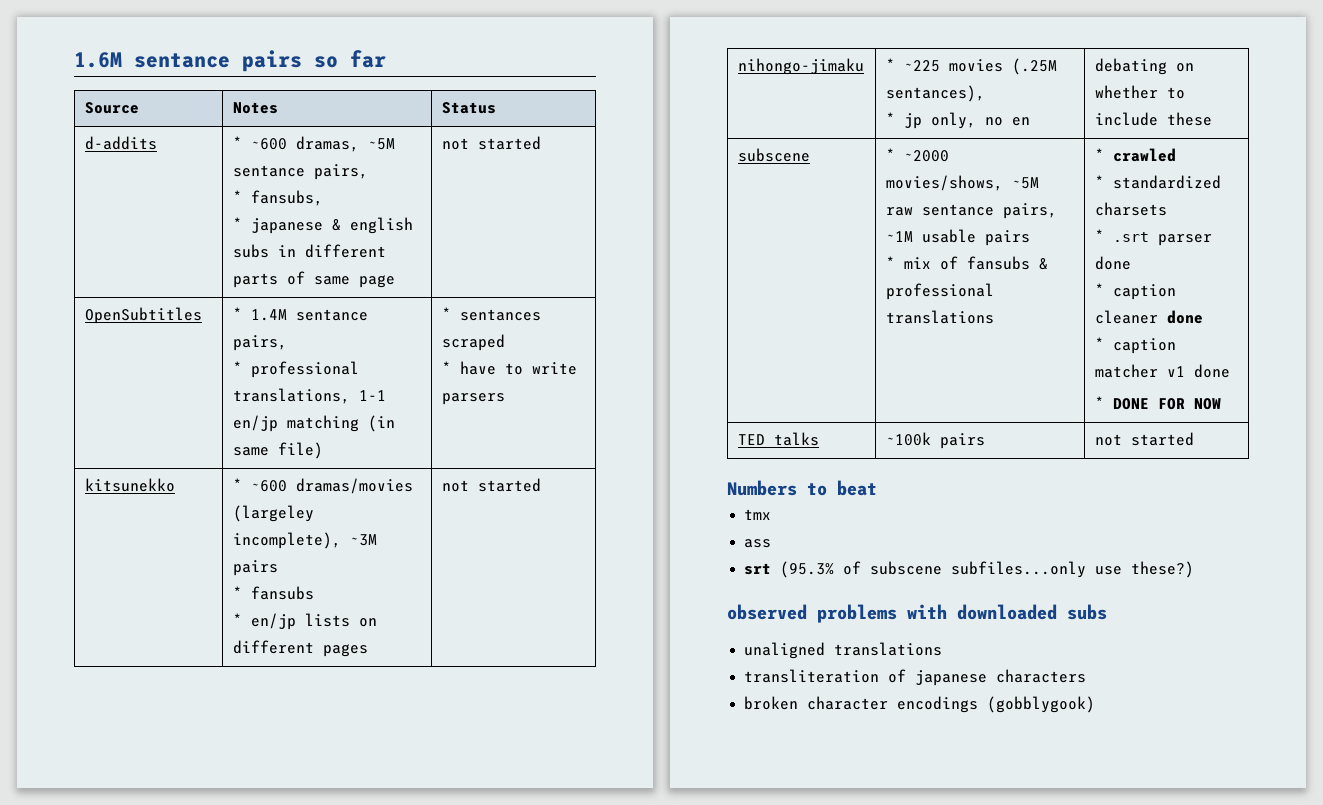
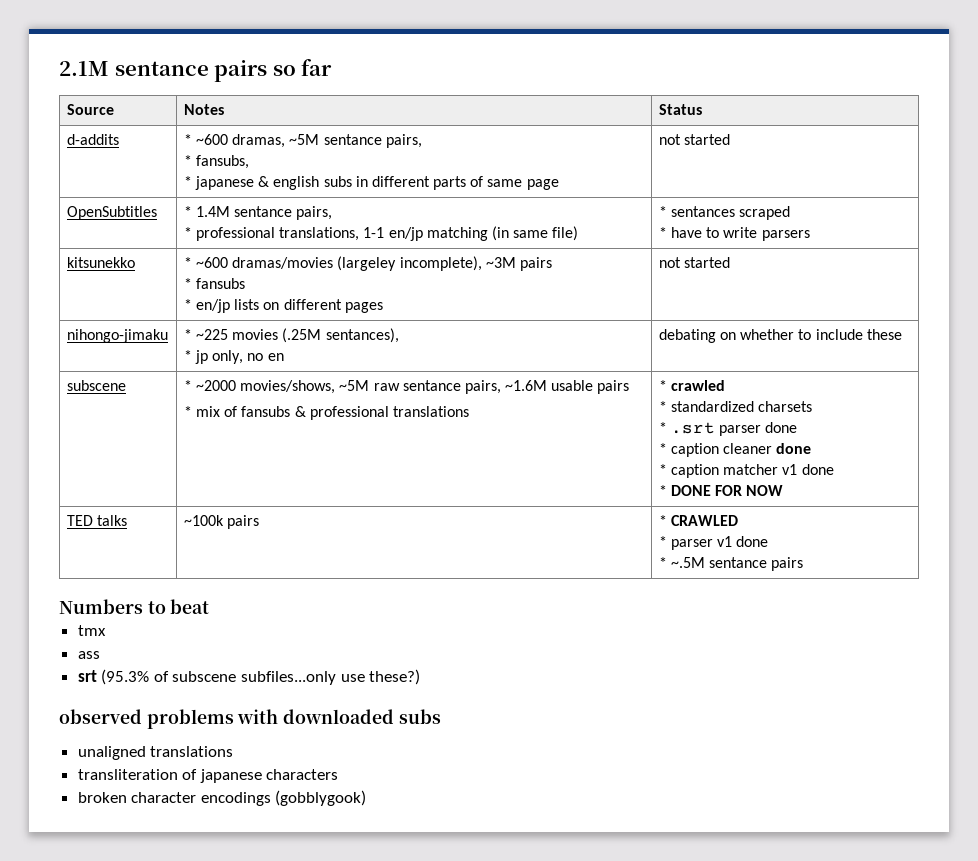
[74,52,122,68] 1.6M -> [59,61,109,76] 2.1M
[885,231,913,242] ~1M -> [505,380,548,391] ~1.6M
[1094,432,1194,446] not started -> [658,515,738,526] [658,536,769,550] [658,557,804,571] * CRAWLED // * parser v1 done // * ~.5M sentance pairs

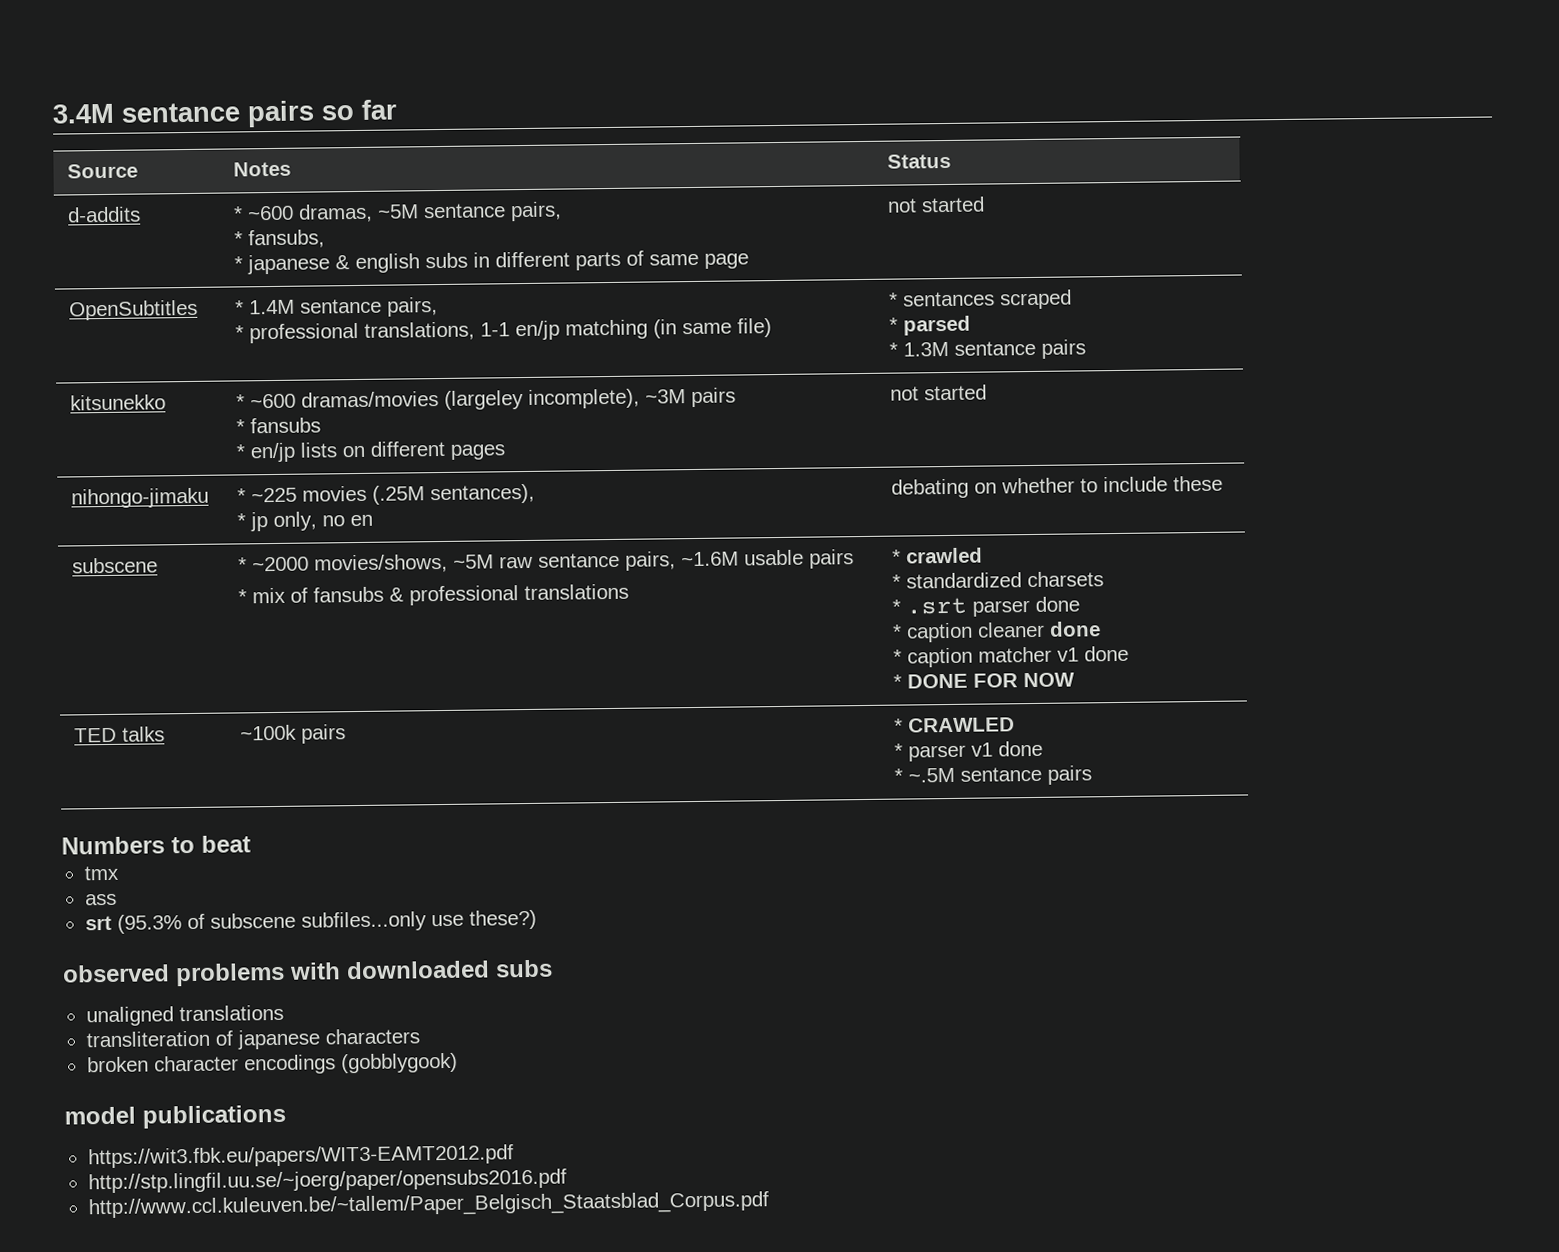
[59,61,109,76] 2.1M -> [52,103,114,124] 3.4M
[670,227,810,241] have to write parsers -> [903,315,972,336] [889,339,1087,359] parsed // * 1.3M sentance pairs
(367, 798) none -> [64,1104,286,1129] [87,1144,514,1169] [87,1168,567,1194] [87,1191,769,1220] // model publications // https://wit3.fbk.eu/papers/WIT3-EAMT2012.pdf // http://stp.lingfil.uu.se/~joerg/paper/opensubs2016.pdf // http://www.ccl.kuleuven.be/~tallem/Paper_Belgisch_Staatsblad_Corpus.pdf

